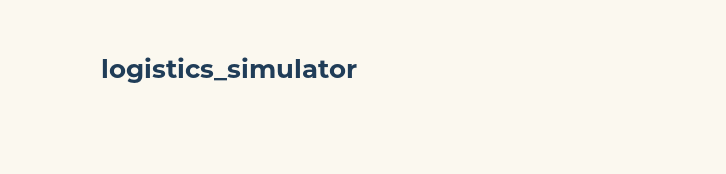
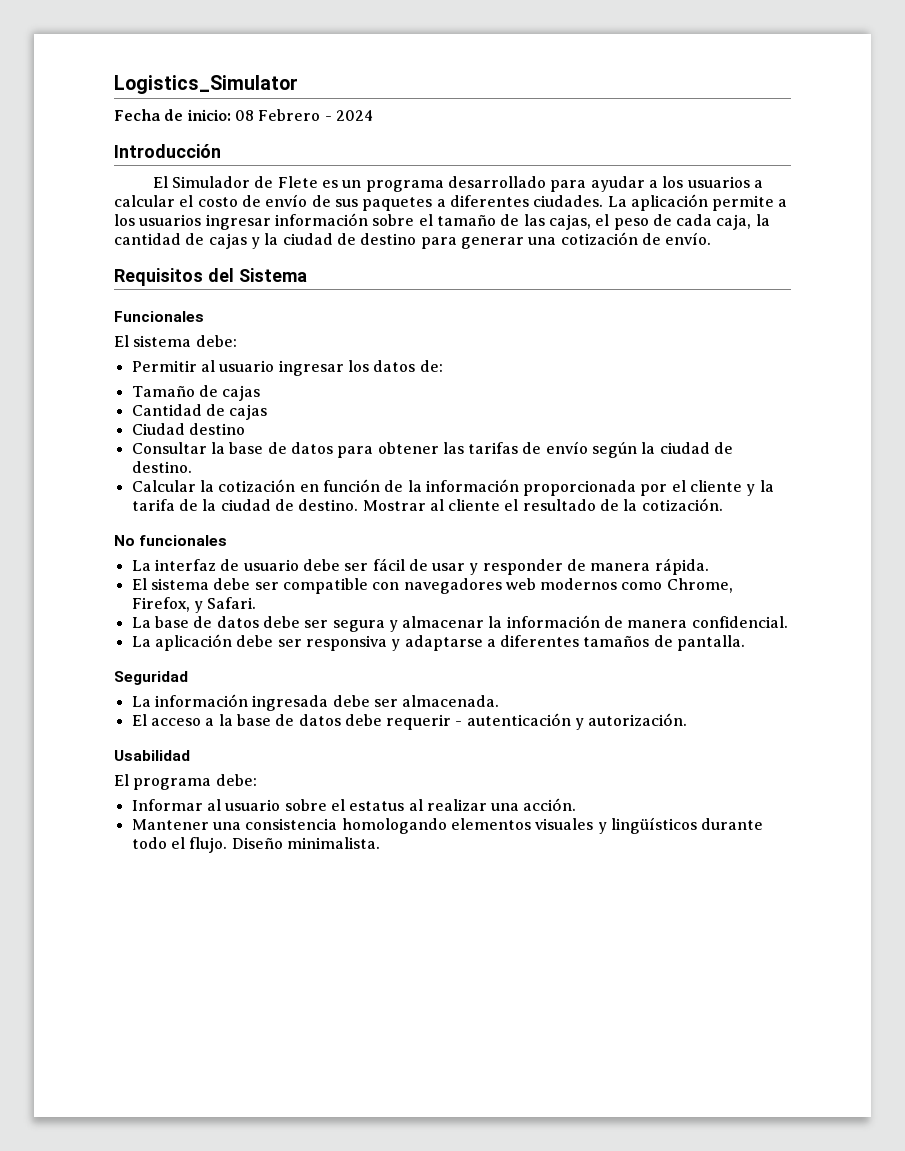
[101,57,357,83] logistics_simulator -> [114,75,298,94] [114,109,373,121] [114,144,221,158] [152,176,763,192] [114,194,788,211] [114,213,770,230] [114,232,712,249] [114,268,307,286] [114,311,204,322] [114,335,237,347] [131,360,443,376] [131,385,261,401] [131,404,268,420] [131,423,245,435] [131,441,734,458] [131,461,192,473] [131,479,774,496] [131,498,723,511] [114,535,228,546] [131,558,709,575] [131,578,733,594] [131,597,257,613] [131,615,788,632] [131,634,746,651] [114,671,188,685] [131,694,500,711] [131,713,688,730] [114,750,190,761] [114,774,257,790] [131,798,577,811] [131,817,764,834] [131,837,380,853] Logistics_Simulator // Fecha de inicio: 08 Febrero - 2024 // Introducción // El Simulador de Flete es un programa desarrollado para ayudar a los usuarios a calcular el costo de envío de sus paquetes a diferentes ciudades. La aplicación permite a los usuarios ingresar información sobre el tamaño de las cajas, el peso de cada caja, la cantidad de cajas y la ciudad de destino para generar una cotización de envío. // Requisitos del Sistema // Funcionales // El sistema debe: // Permitir al usuario ingresar los datos de: // Tamaño de cajas // Cantidad de cajas // Ciudad destino // Consultar la base de datos para obtener las tarifas de envío según la ciudad de destino. // Calcular la cotización en función de la información proporcionada por el cliente y la tarifa de la ciudad de destino. Mostrar al cliente el resultado de la cotización. // No funcionales // La interfaz de usuario debe ser fácil de usar y responder de manera rápida. // El sistema debe ser compatible con navegadores web modernos como Chrome, Firefox, y Safari. // La base de datos debe ser segura y almacenar la información de manera confidencial. // La aplicación debe ser responsiva y adaptarse a diferentes tamaños de pantalla. // Seguridad // La información ingresada debe ser almacenada. // El acceso a la base de datos debe requerir - autenticación y autorización. // Usabilidad // El programa debe: // Informar al usuario sobre el estatus al realizar una acción. // Mantener una consistencia homologando elementos visuales y lingüísticos durante todo el flujo. Diseño minimalista.

